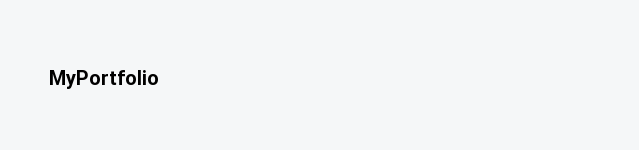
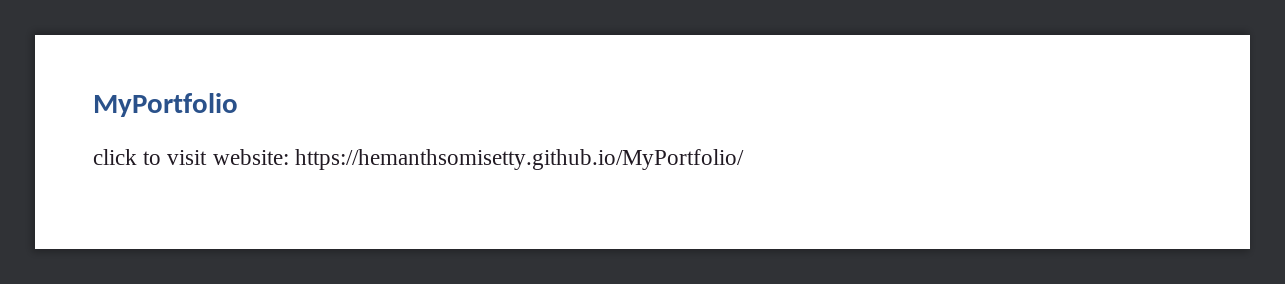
(159, 79) none -> [93,149,744,170] // click to visit website: https://hemanthsomisetty.github.io/MyPortfolio/

